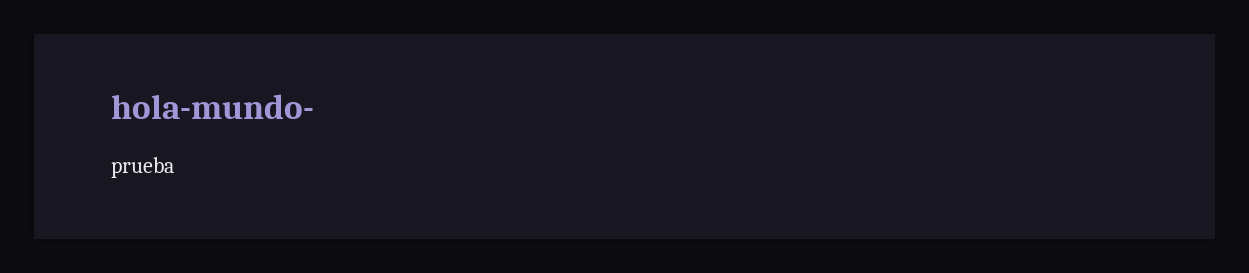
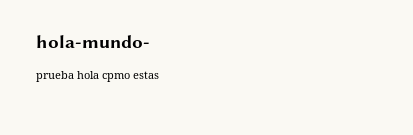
(174, 167) none -> [77,71,159,82] hola cpmo estas

